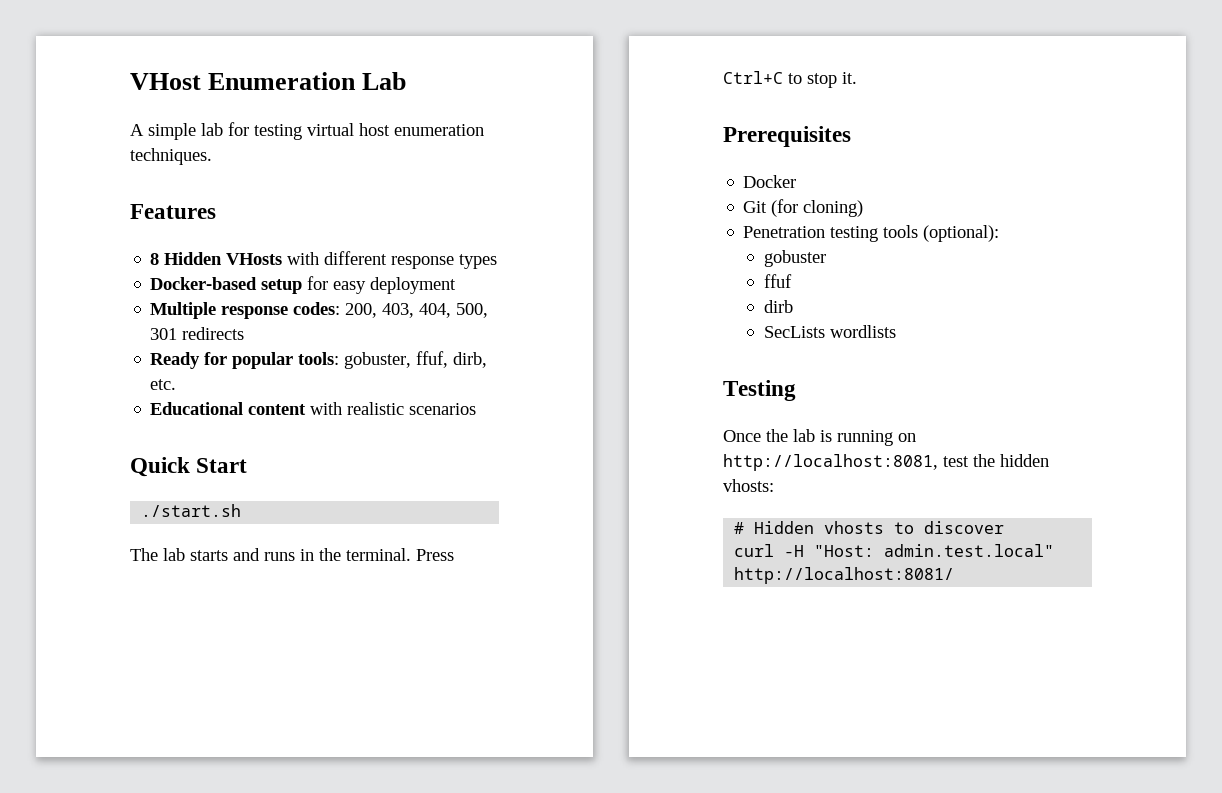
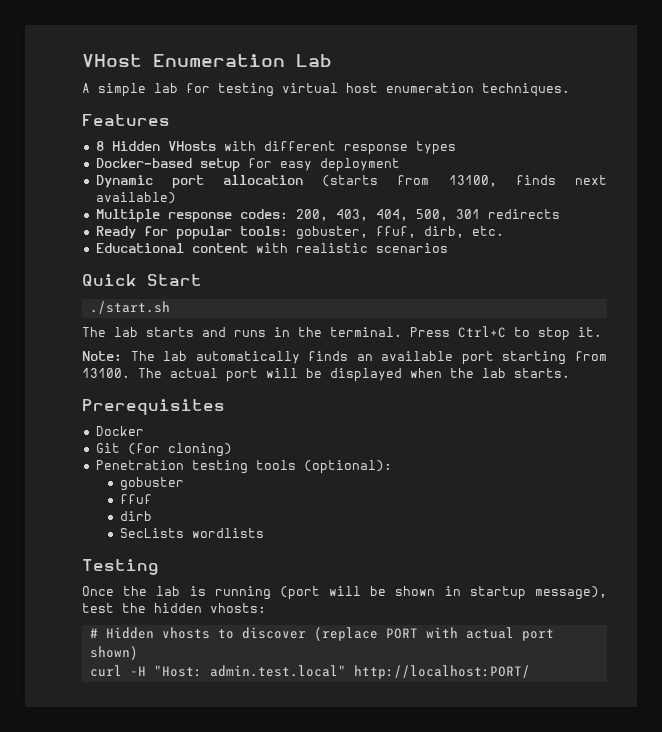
(457, 285) none -> [95,175,607,189] [95,192,176,204] // Dynamic port allocation (starts from 13100, finds next available)
(857, 78) none -> [82,351,607,365] [82,368,570,382] // Note: The lab automatically finds an available port starting from 13100. The actual port will be displayed when the lab starts.
[898,433,916,442] [723,454,938,471] on http://localhost:8081, -> [279,586,607,600] (port will be shown in startup message),
(1005, 527) none -> [313,627,554,641] [89,646,138,660] (replace PORT with actual port shown)
[734,567,955,584] http://localhost:8081/ -> [353,665,530,679] http://localhost:PORT/

